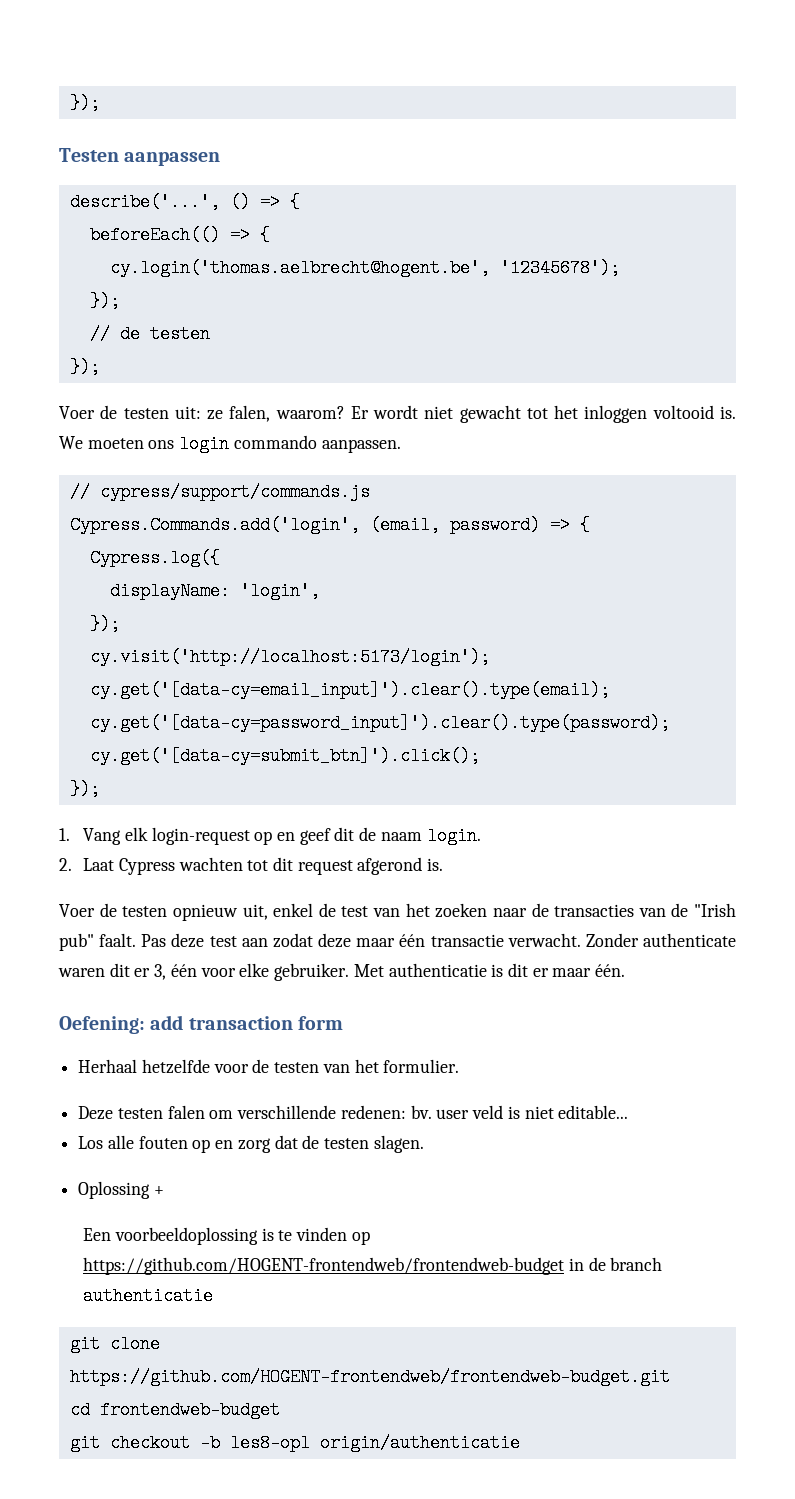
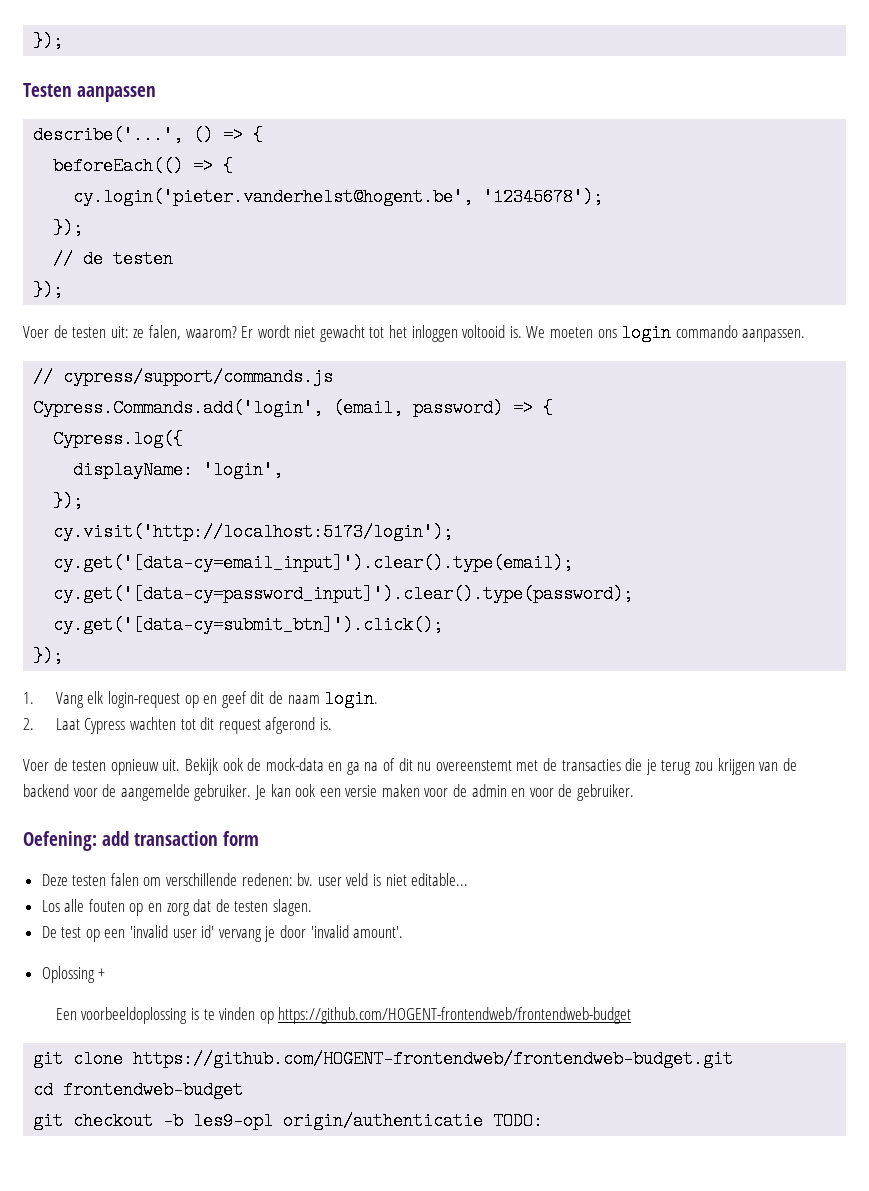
[109,259,490,277] cy.login('thomas.aelbrecht@hogent.be', -> [73,188,474,206] cy.login('pieter.vanderhelst@hogent.be',
[242,903,736,920] [59,933,736,951] [58,963,626,981] [59,1015,343,1034] [78,1059,460,1074] uit, enkel de test van het zoeken naar de transacties van de "Irish pub" faalt. Pas deze test aan zodat deze maar één transactie verwacht. Zonder authenticate waren dit er 3, één voor elke gebruiker. Met authenticatie is dit er maar één. // Oefening: add transaction form // Herhaal hetzelfde voor de testen van het formulier. -> [162,758,797,775] [23,784,635,801] [23,831,259,851] uit. Bekijk ook de mock-data en ga na of dit nu overeenstemt met de transacties die je terug zou krijgen van de backend voor de aangemelde gebruiker. Je kan ook een versie maken voor de admin en voor de gebruiker. // Oefening: add transaction form
(424, 1144) none -> [41,925,404,942] // De test op een 'invalid user id' vervang je door 'invalid amount'.
[568,1257,663,1271] [83,1287,214,1305] in de branch authenticatie -> (632, 1015) none
[229,1434,520,1452] les8-opl origin/authenticatie -> [193,1112,544,1130] les9-opl origin/authenticatie TODO:

